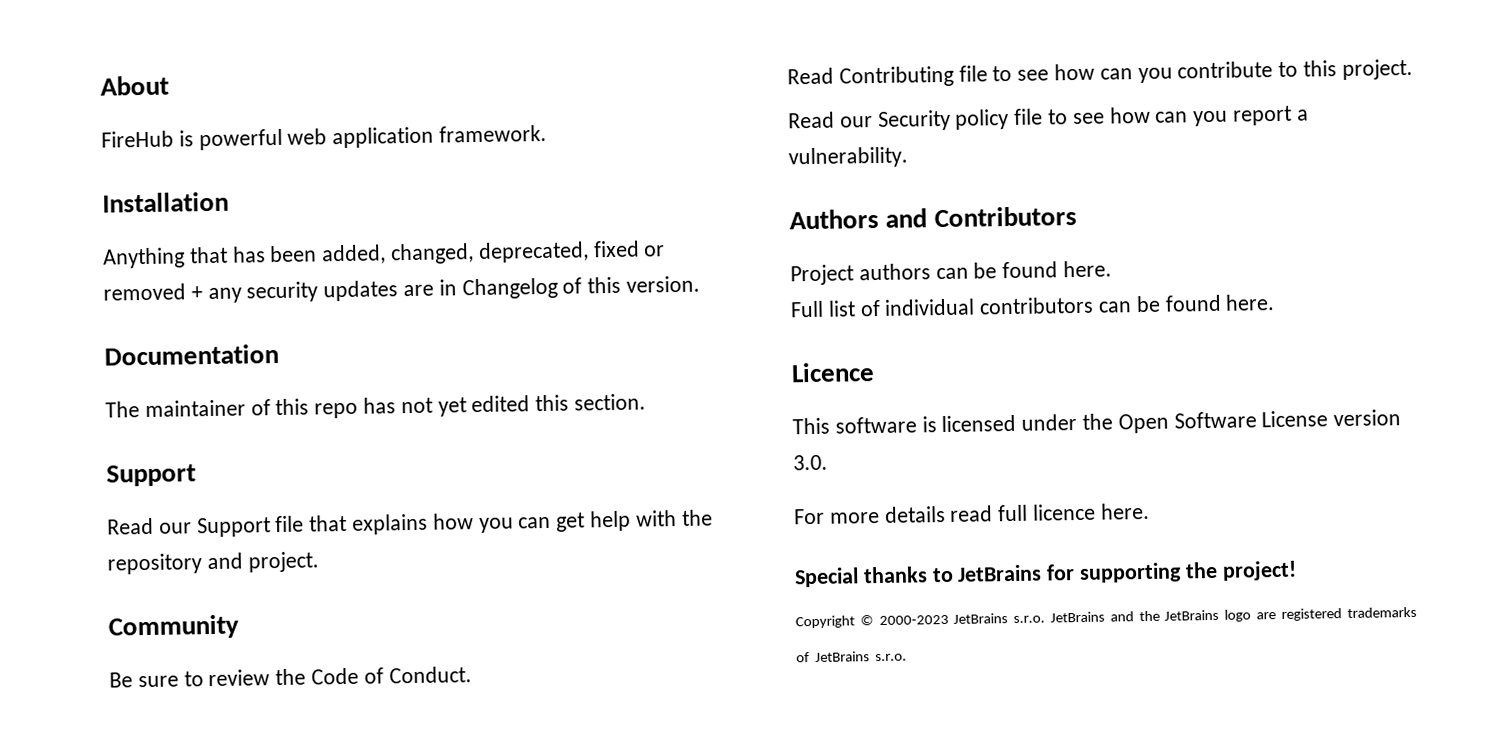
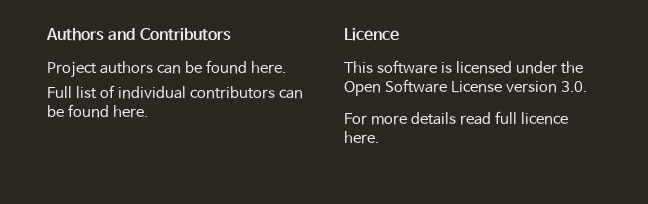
[100,75,169,96] [101,124,548,151] [102,191,229,213] [103,240,666,269] [103,275,701,304] [104,343,279,366] [105,393,647,419] [106,464,196,487] [107,509,713,538] [107,551,319,575] [108,614,239,640] [109,666,472,688] [787,58,1413,88] [788,105,1309,131] [788,146,908,169] About // FireHub is powerful web application framework. // Installation // Anything that has been added, changed, deprecated, fixed or removed + any security updates are in Changelog of this version. // Documentation // The maintainer of this repo has not yet edited this section. // Support // Read our Support file that explains how you can get help with the repository and project. // Community // Be sure to review the Code of Conduct. // Read Contributing file to see how can you contribute to this project. // Read our Security policy file to see how can you report a vulnerability. // -> (46, 34) none
[794,560,1297,588] [795,606,1417,629] [796,651,907,663] // Special thanks to JetBrains for supporting the project! // Copyright © 2000-2023 JetBrains s.r.o. JetBrains and the JetBrains logo are registered trademarks of JetBrains s.r.o. -> (379, 137) none

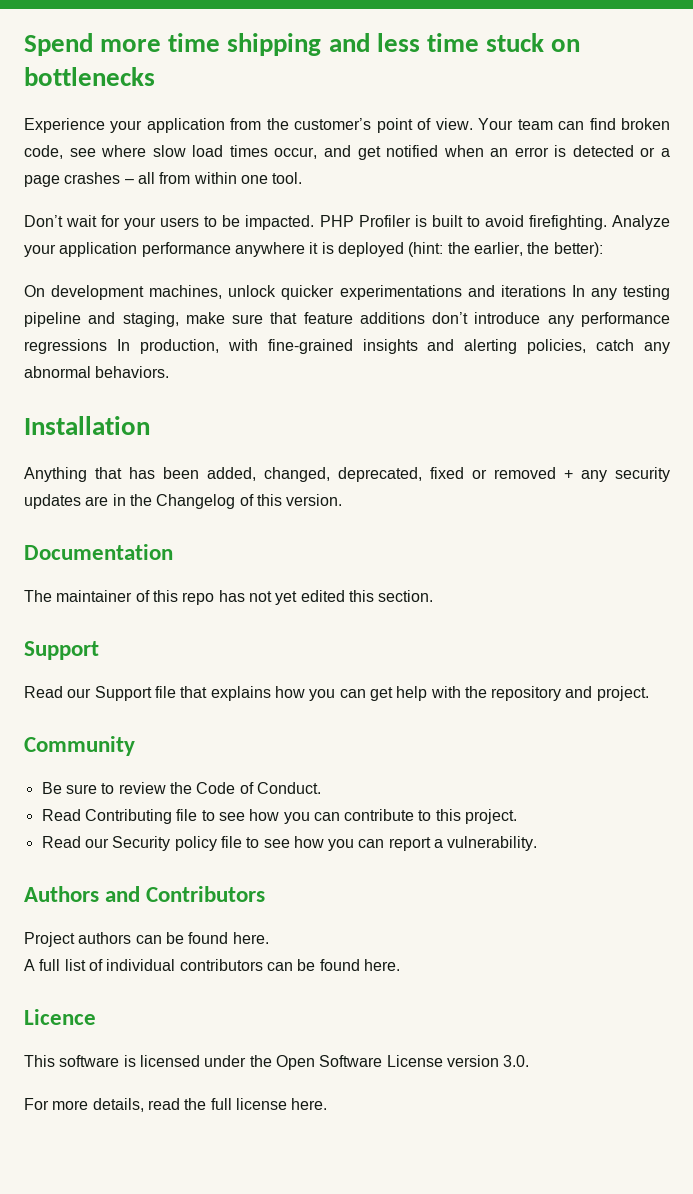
(46, 34) none -> [24,33,581,56] [24,67,155,86] [24,118,670,133] [24,145,670,160] [24,172,303,187] [24,215,670,230] [24,242,603,257] [24,285,671,300] [24,312,670,327] [24,339,670,354] [24,366,170,378] [24,416,150,435] [24,467,670,482] [24,494,343,509] [24,544,173,560] [24,590,434,605] [24,641,99,660] [24,686,649,701] [24,736,135,756] [41,782,321,794] [41,809,518,824] [41,836,538,851] Spend more time shipping and less time stuck on bottlenecks // Experience your application from the customer’s point of view. Your team can find broken code, see where slow load times occur, and get notified when an error is detected or a page crashes – all from within one tool. // Don’t wait for your users to be impacted. PHP Profiler is built to avoid firefighting. Analyze your application performance anywhere it is deployed (hint: the earlier, the better): // On development machines, unlock quicker experimentations and iterations In any testing pipeline and staging, make sure that feature additions don’t introduce any performance regressions In production, with fine-grained insights and alerting policies, catch any abnormal behaviors. // Installation // Anything that has been added, changed, deprecated, fixed or removed + any security updates are in the Changelog of this version. // Documentation // The maintainer of this repo has not yet edited this section. // Support // Read our Support file that explains how you can get help with the repository and project. // Community // Be sure to review the Code of Conduct. // Read Contributing file to see how you can contribute to this project. // Read our Security policy file to see how you can report a vulnerability. //
[47,86,72,98] Full -> [24,959,61,971] A full
[410,111,568,125] details read full licence -> [92,1098,287,1112] details, read the full license

